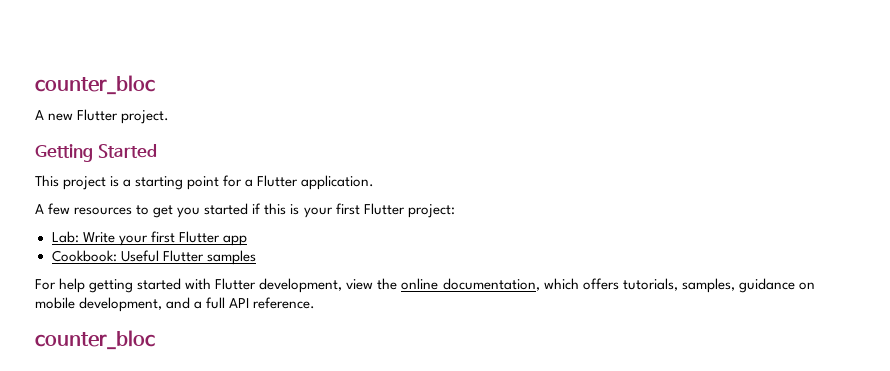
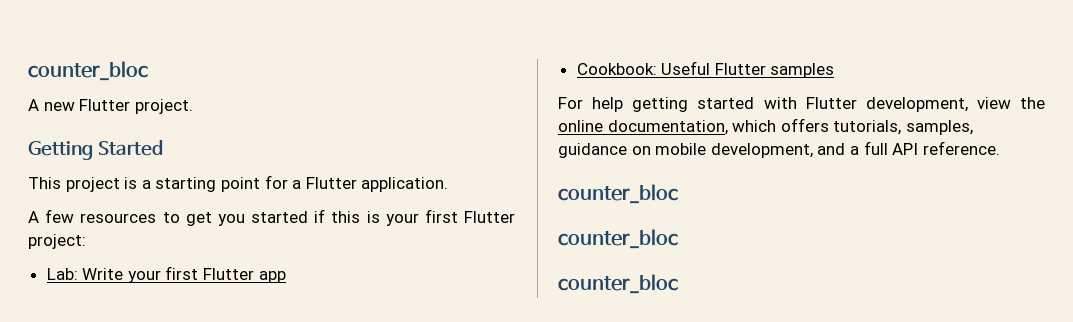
(155, 340) none -> [558,229,678,249] [558,274,678,294] // counter_bloc // counter_bloc

